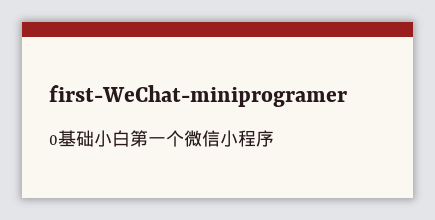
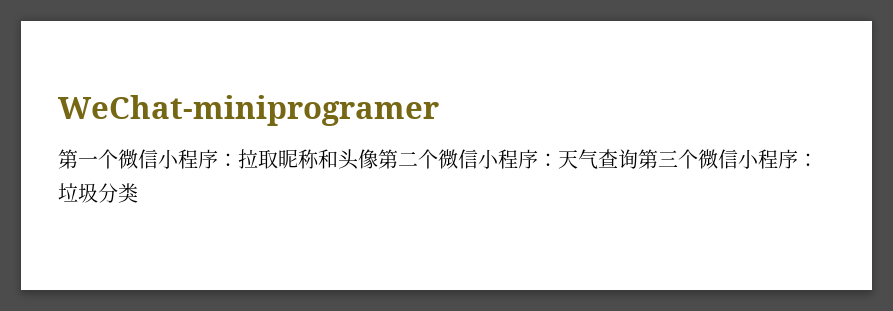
[49,85,347,107] [49,130,274,147] first-WeChat-miniprogramer // 0基础小白第一个微信小程序 -> [58,95,439,126] [58,149,818,170] [58,183,138,203] WeChat-miniprogramer // 第一个微信小程序：拉取昵称和头像第二个微信小程序：天气查询第三个微信小程序：垃圾分类

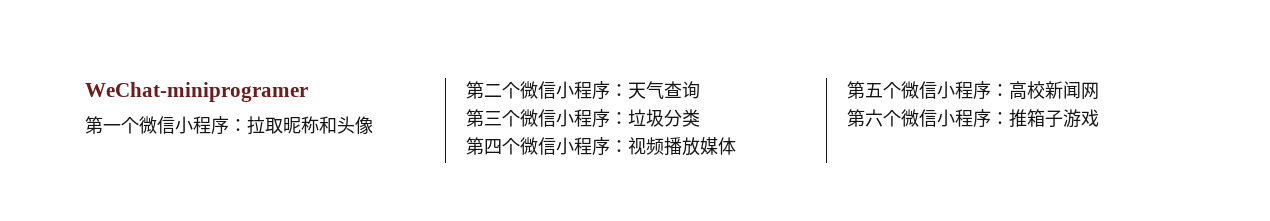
(378, 159) none -> (373, 125) //
(638, 159) none -> (700, 90) //
(138, 193) none -> [466,137,736,156] [847,81,1099,100] [847,109,1099,128] // 第四个微信小程序：视频播放媒体 // 第五个微信小程序：高校新闻网 // 第六个微信小程序：推箱子游戏

